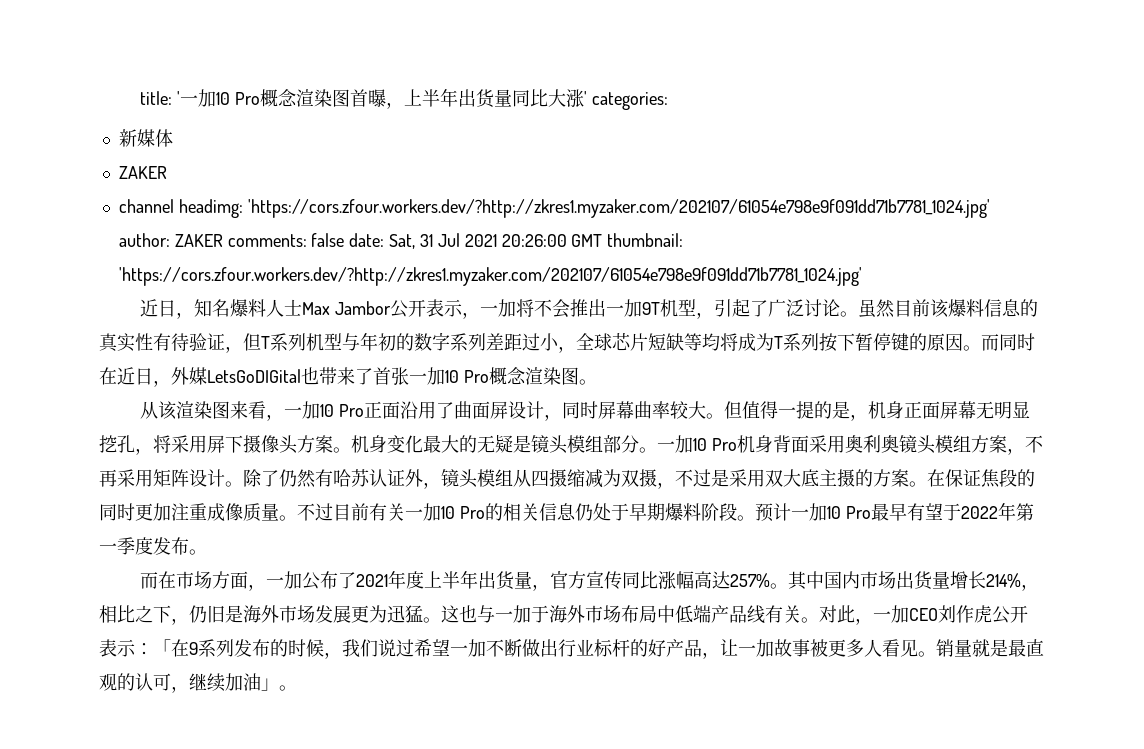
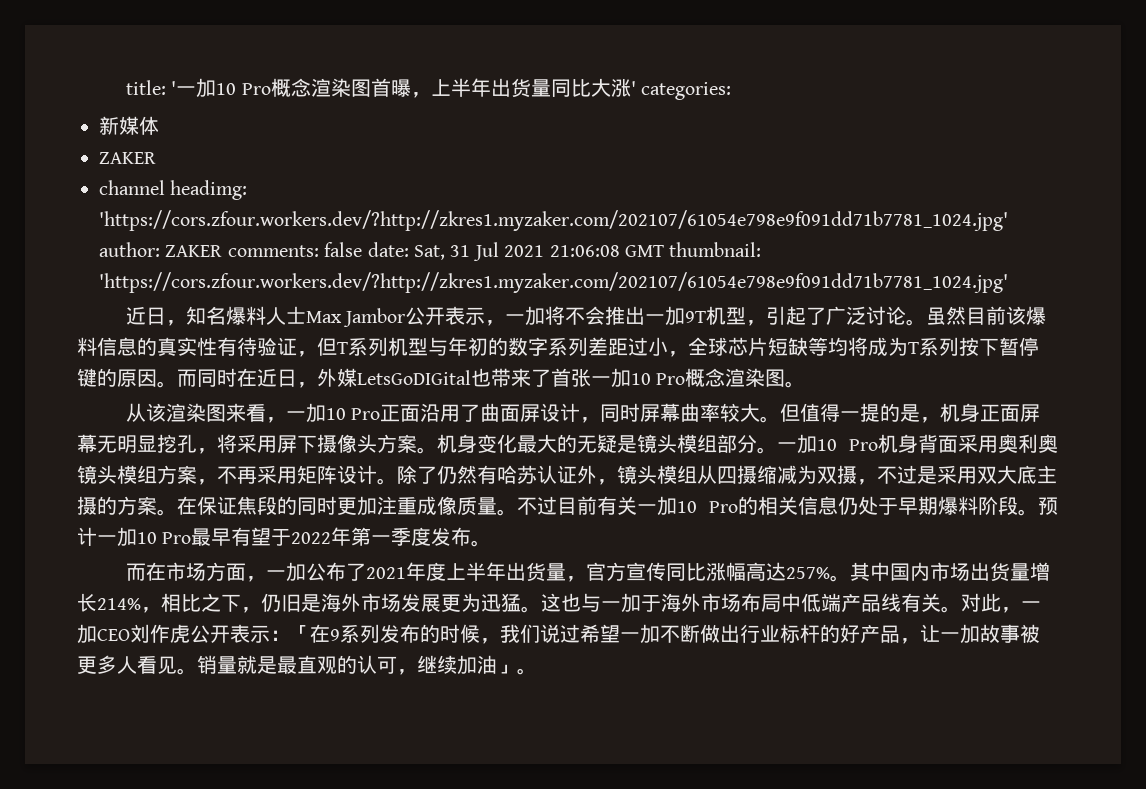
[501,234,567,247] 20:26:00 -> [549,245,620,257] 21:06:08

